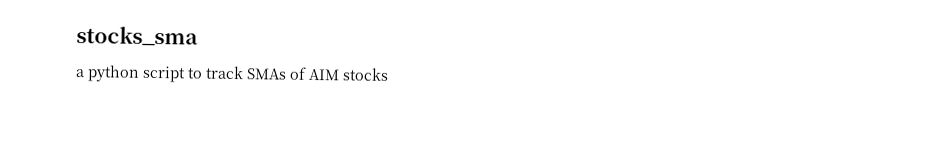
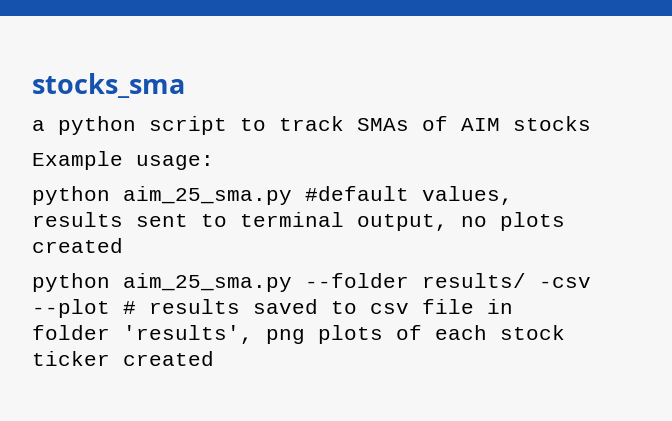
(389, 74) none -> [32,151,214,170] [32,186,513,205] [32,212,565,231] [32,238,123,253] [32,273,591,292] [32,299,513,318] [32,325,565,344] [32,351,214,366] // Example usage: // python aim_25_sma.py #default values, results sent to terminal output, no plots created // python aim_25_sma.py --folder results/ -csv --plot # results saved to csv file in folder 'results', png plots of each stock ticker created

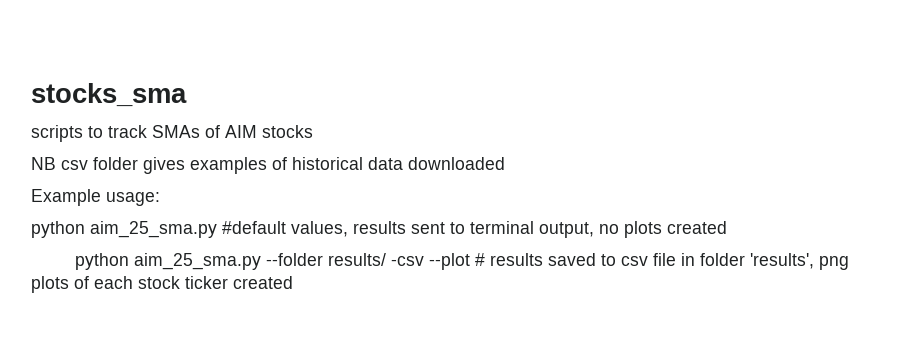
[32,116,227,135] a python script -> [31,125,83,142] scripts
(591, 123) none -> [31,157,505,174] // NB csv folder gives examples of historical data downloaded

